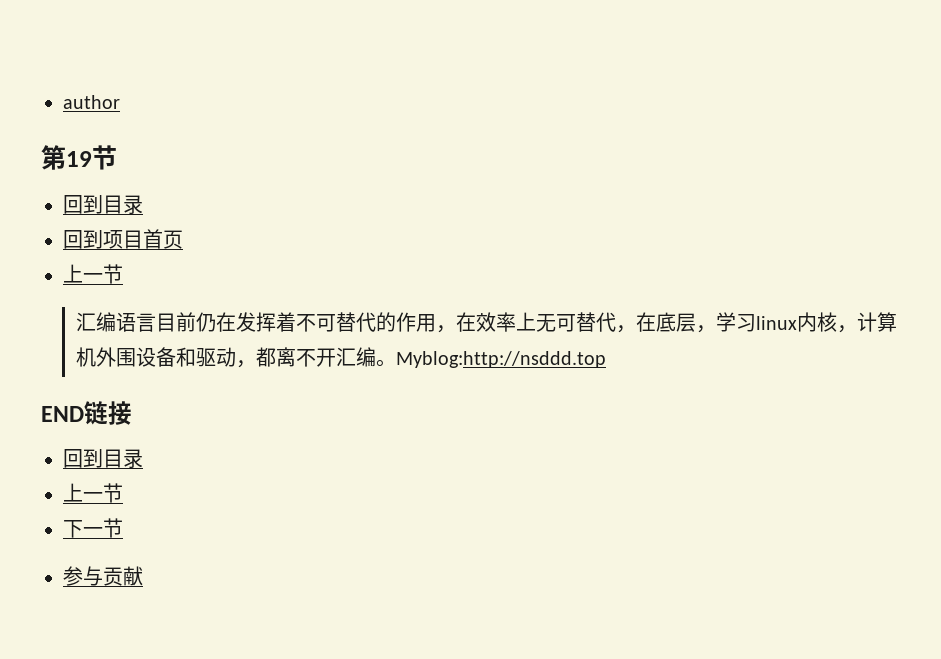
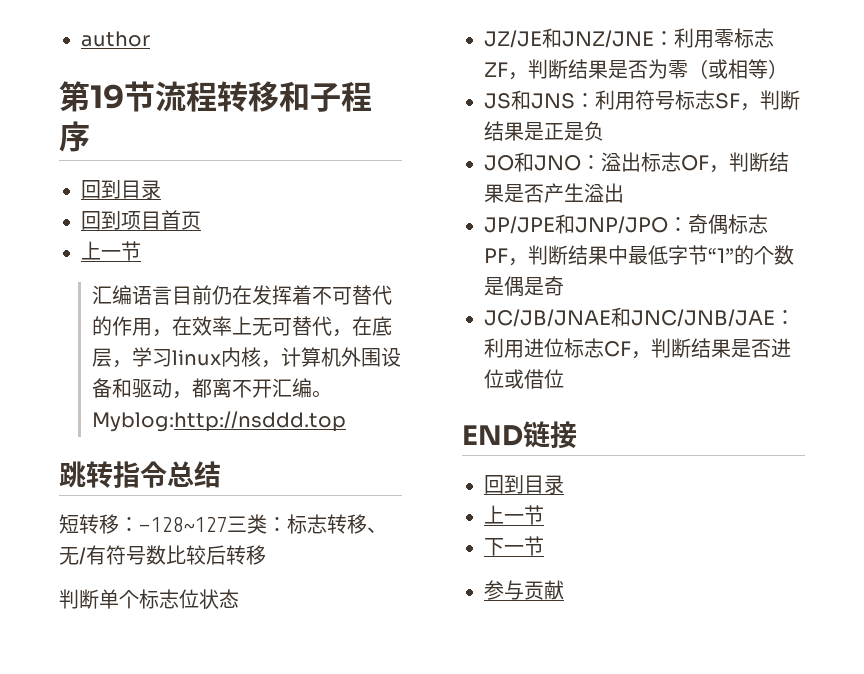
(117, 157) none -> [155,81,372,112] [59,121,90,152] 流程转移和子程序
(607, 359) none -> [59,461,221,488] [59,514,387,534] [59,545,266,565] [59,589,239,609] [484,28,774,48] [484,59,788,80] [484,90,800,111] [484,121,604,141] [484,152,789,173] [484,183,624,203] [484,214,768,235] [484,245,794,266] [484,276,564,297] [484,307,795,327] [484,338,791,359] [484,369,564,389] // 跳转指令总结 // 短转移：-128~127三类：标志转移、无/有符号数比较后转移 // 判断单个标志位状态 // JZ/JE和JNZ/JNE：利用零标志ZF，判断结果是否为零（或相等） // JS和JNS：利用符号标志SF，判断结果是正是负 // JO和JNO：溢出标志OF，判断结果是否产生溢出 // JP/JPE和JNP/JPO：奇偶标志PF，判断结果中最低字节“1”的个数是偶是奇 // JC/JB/JNAE和JNC/JNB/JAE：利用进位标志CF，判断结果是否进位或借位

